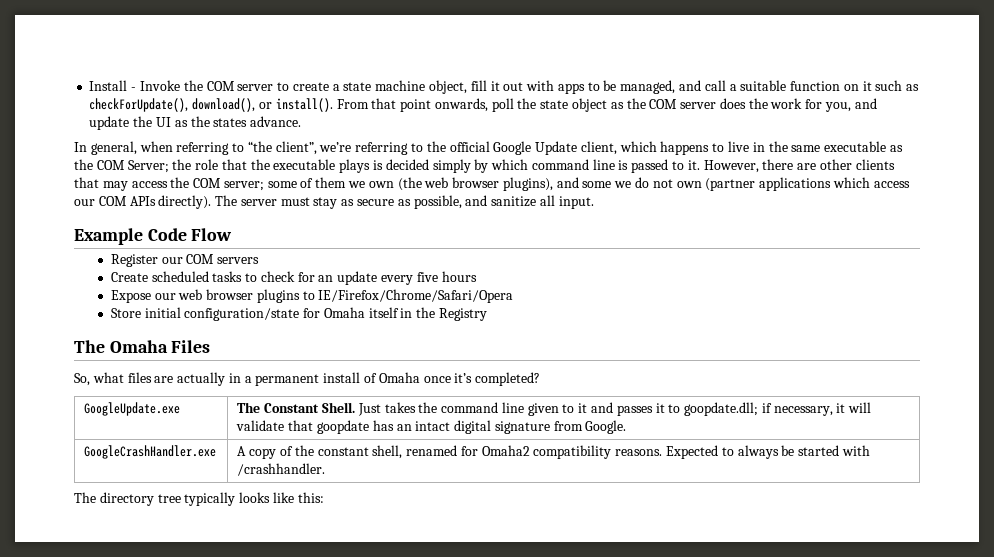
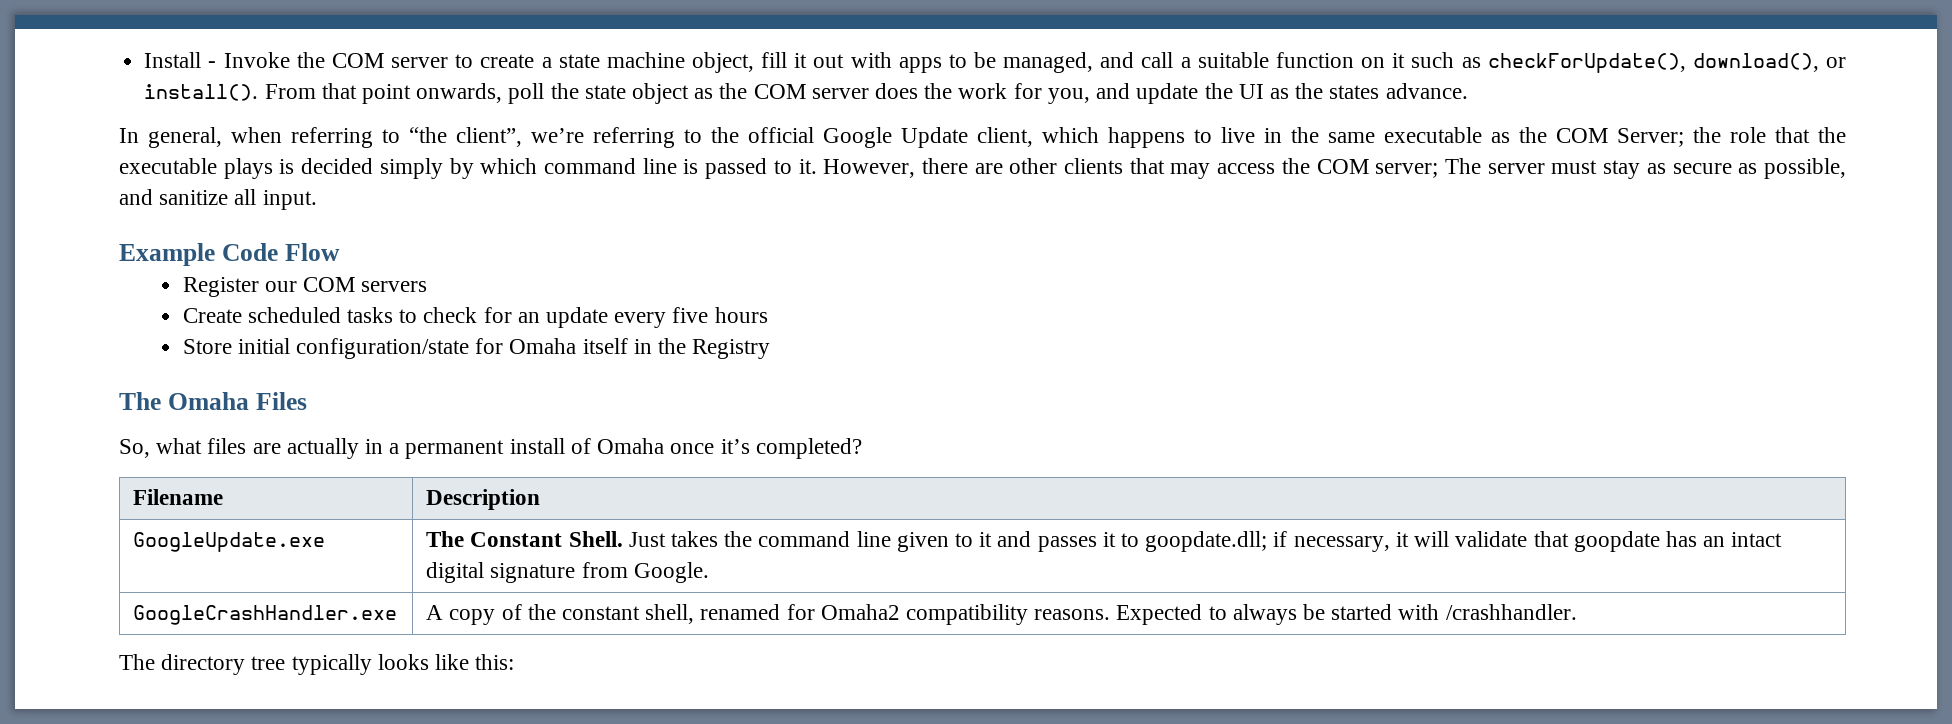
[267,177,910,191] [74,195,212,209] some of them we own (the web browser plugins), and some we do not own (partner applications which access our COM APIs directly). -> (1439, 170) none
[110,289,514,303] // Expose our web browser plugins to IE/Firefox/Chrome/Safari/Opera -> (768, 315) none
(541, 379) none -> [133,489,224,505] [426,489,541,510] // Filename | Description

